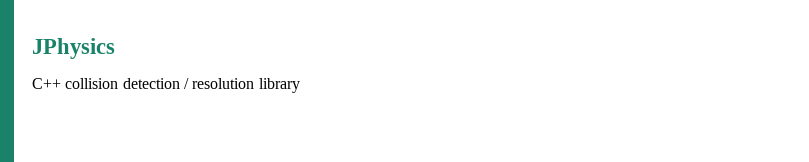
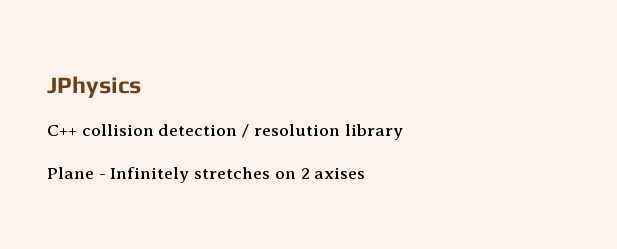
(300, 85) none -> [47,167,366,183] // Plane - Infinitely stretches on 2 axises

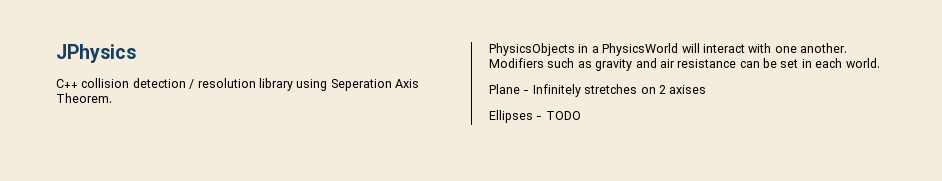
(403, 132) none -> [296,79,419,91] [56,93,112,103] [489,43,847,56] [489,58,880,71] using Seperation Axis Theorem. // PhysicsObjects in a PhysicsWorld will interact with one another. Modifiers such as gravity and air resistance can be set in each world.
(366, 173) none -> [489,110,581,123] // Ellipses - TODO

